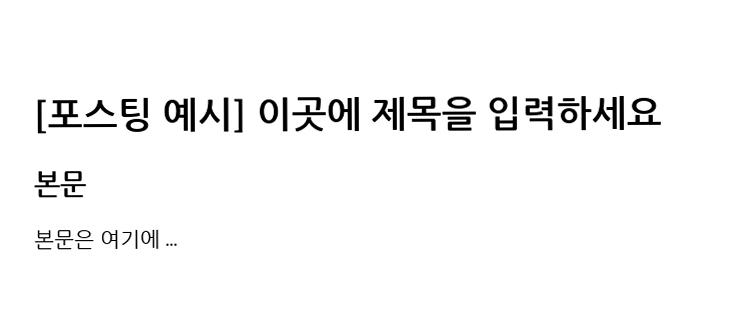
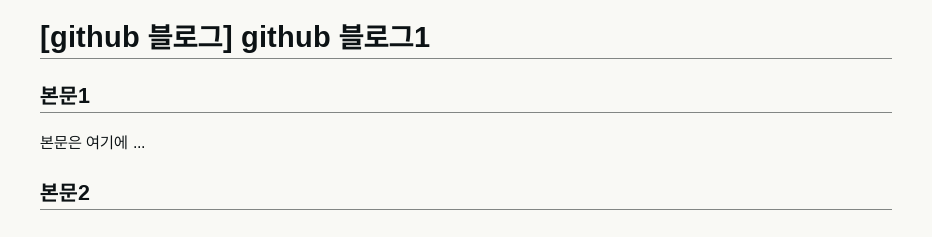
[33,95,662,134] [34,171,87,198] [포스팅 예시] 이곳에 제목을 입력하세요 // 본문 -> [40,24,430,53] [40,86,90,105] [github 블로그] github 블로그1 // 본문1
(179, 244) none -> [40,183,90,202] // 본문2

